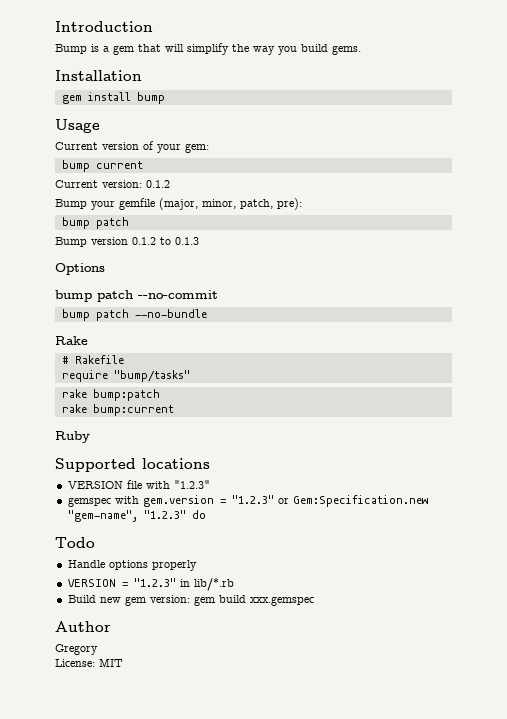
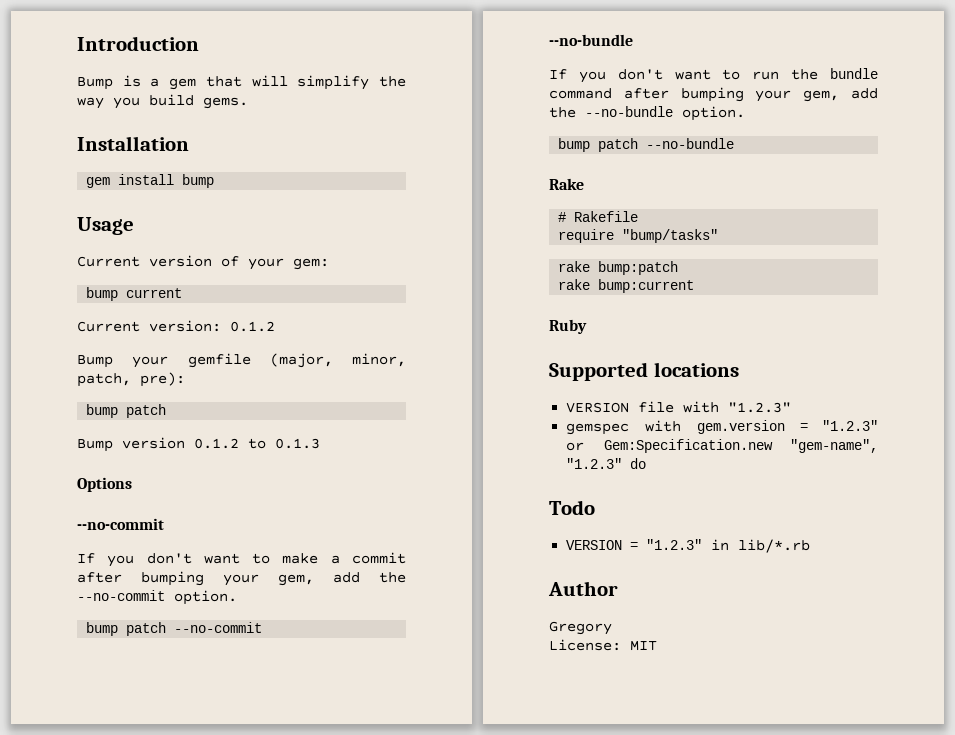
[55,290,218,302] bump patch --no-commit -> [77,518,164,530] [77,552,406,567] [77,571,406,586] [77,590,237,605] [86,622,263,636] [549,34,633,46] [549,68,878,83] [549,87,878,102] [549,106,745,121] --no-commit // If you don't want to make a commit after bumping your gem, add the --no-commit option. // bump patch --no-commit // --no-bundle // If you don't want to run the bundle command after bumping your gem, add the --no-bundle option.
[67,560,197,571] // Handle options properly -> (595, 507) none
[67,595,314,606] // Build new gem version: gem build xxx.gemspec -> (811, 546) none

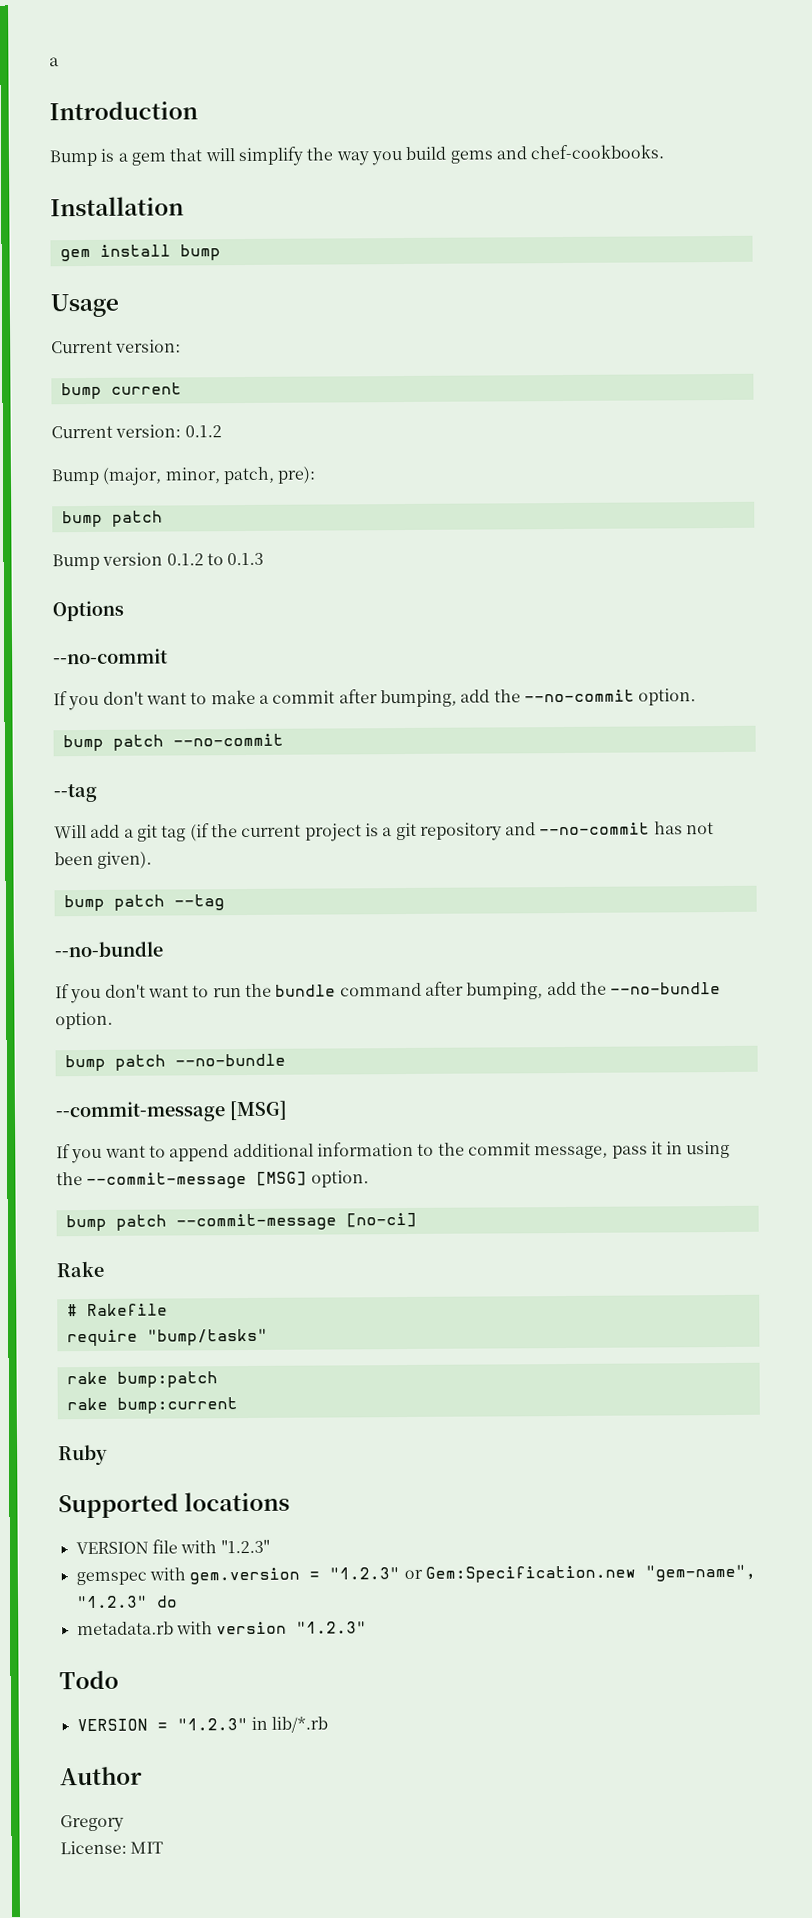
(77, 43) none -> [49,57,59,67] a //
[203,97,248,109] gems. -> [449,144,665,164] gems and chef-cookbooks.
[149,255,329,270] version of your gem: -> [115,339,182,353] version:
[132,353,251,368] your gemfile -> (100, 477) none
[141,571,314,586] bumping your gem, -> [379,689,457,708] bumping,
(263, 627) none -> [53,783,98,803] [54,821,715,842] [54,851,153,869] [63,894,225,912] // --tag // Will add a git tag (if the current project is a git repository and --no-commit has not been given). // bump patch --tag
[680,87,840,102] bumping your gem, -> [466,982,544,1000] bumping,
(735, 143) none -> [55,1100,288,1123] [56,1140,731,1164] [56,1170,369,1190] [65,1212,417,1232] // --commit-message [MSG] // If you want to append additional information to the commit message, pass it in using the --commit-message [MSG] option. // bump patch --commit-message [no-ci]
(647, 463) none -> [76,1621,368,1636] // metadata.rb with version "1.2.3"

